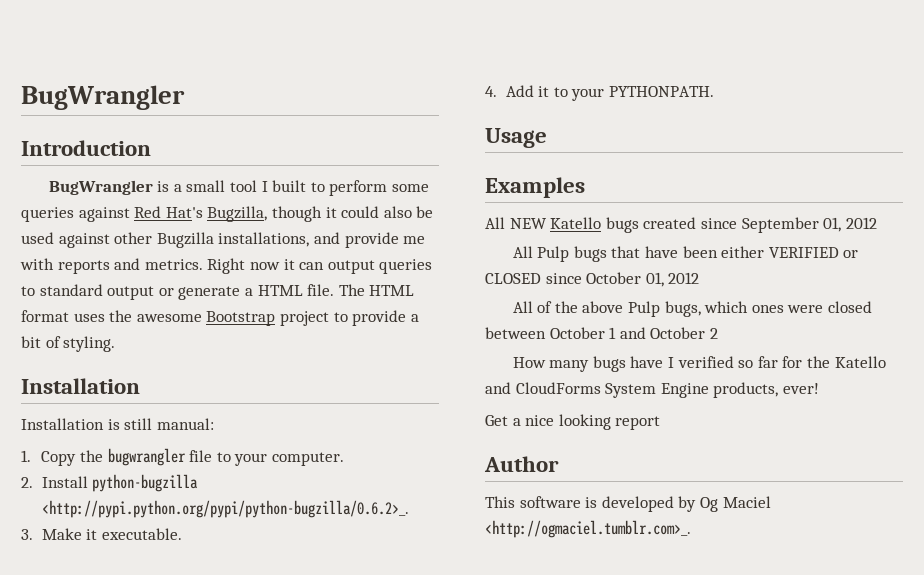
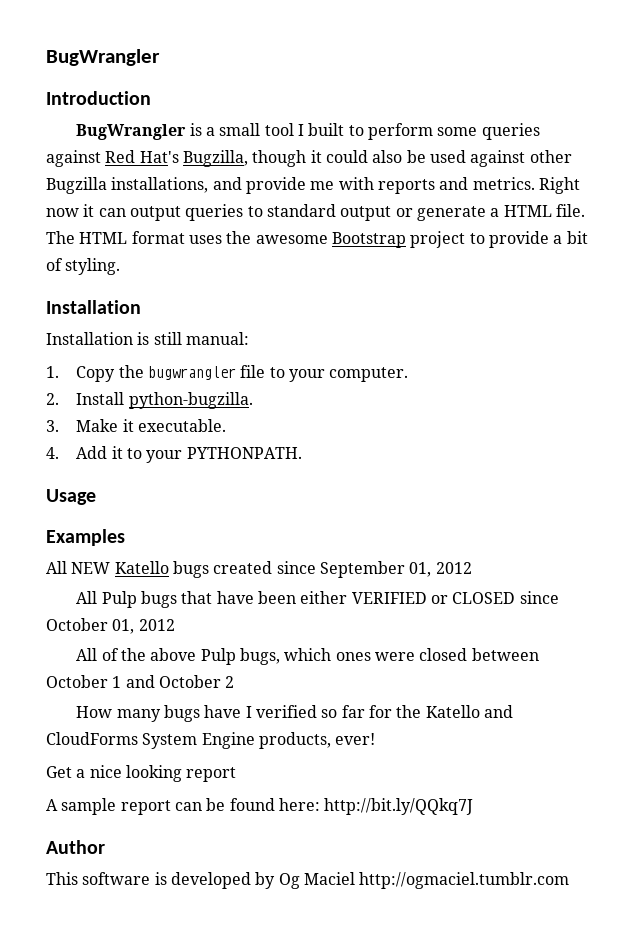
[92,474,199,492] [41,500,409,518] python-bugzilla <http://pypi.python.org/pypi/python-bugzilla/0.6.2>_. -> [128,392,253,409] python-bugzilla.
(661, 423) none -> [46,798,474,815] // A sample report can be found here: http://bit.ly/QQkq7J
[485,520,691,538] <http://ogmaciel.tumblr.com>_. -> [359,872,570,889] http://ogmaciel.tumblr.com

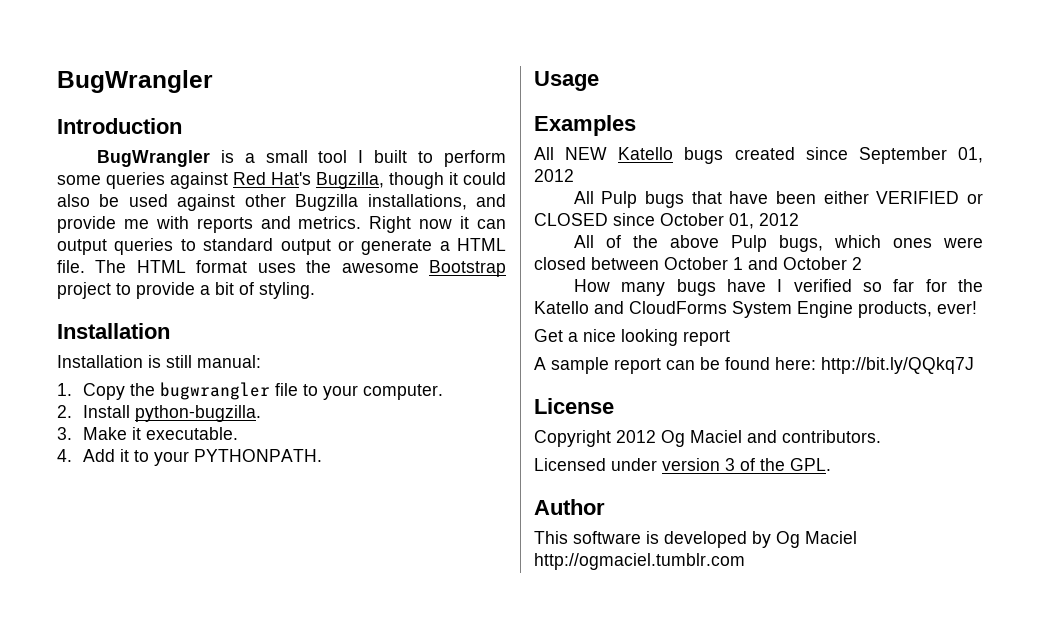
(474, 806) none -> [534,398,614,414] [534,430,881,447] [534,458,831,471] // License // Copyright 2012 Og Maciel and contributors. // Licensed under version 3 of the GPL.

